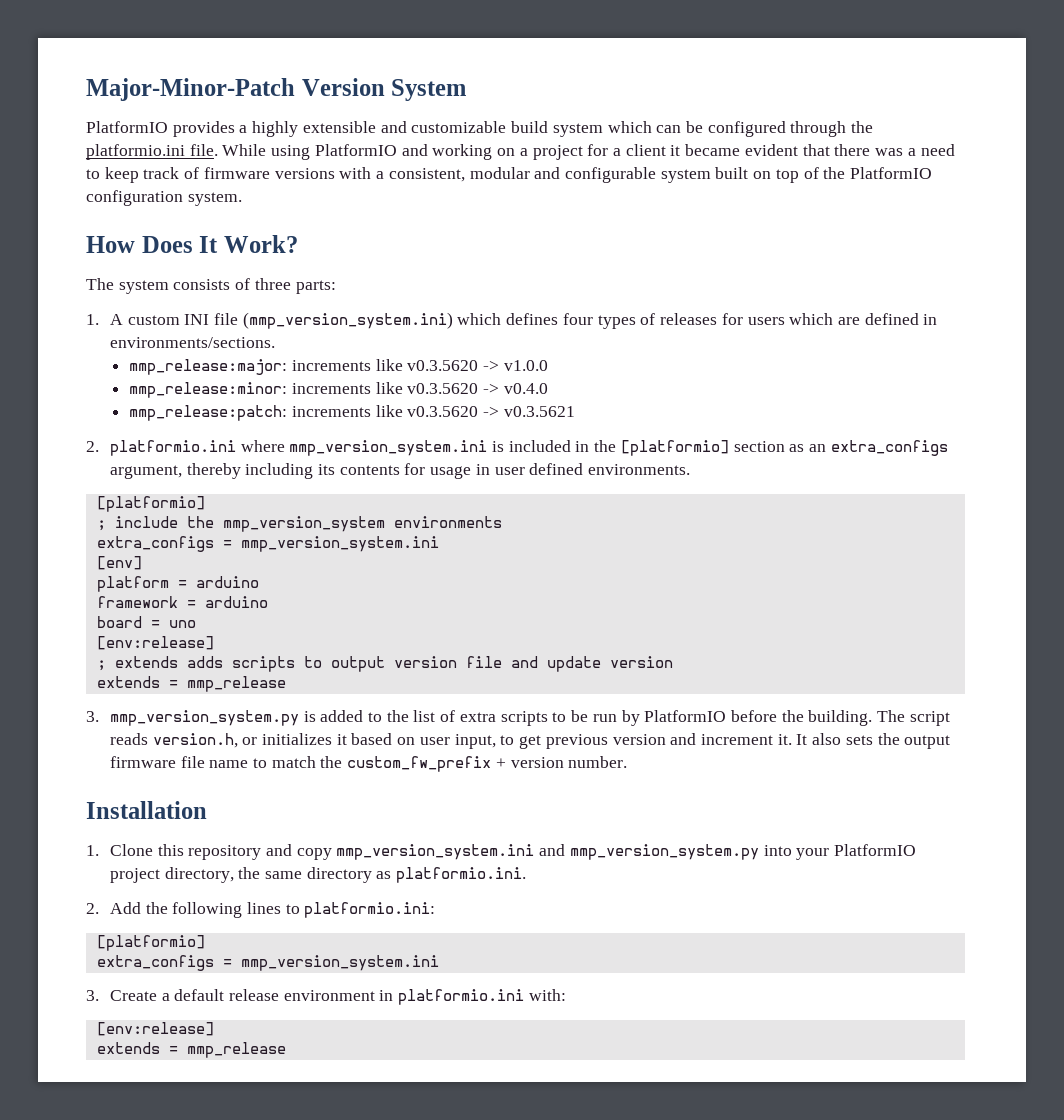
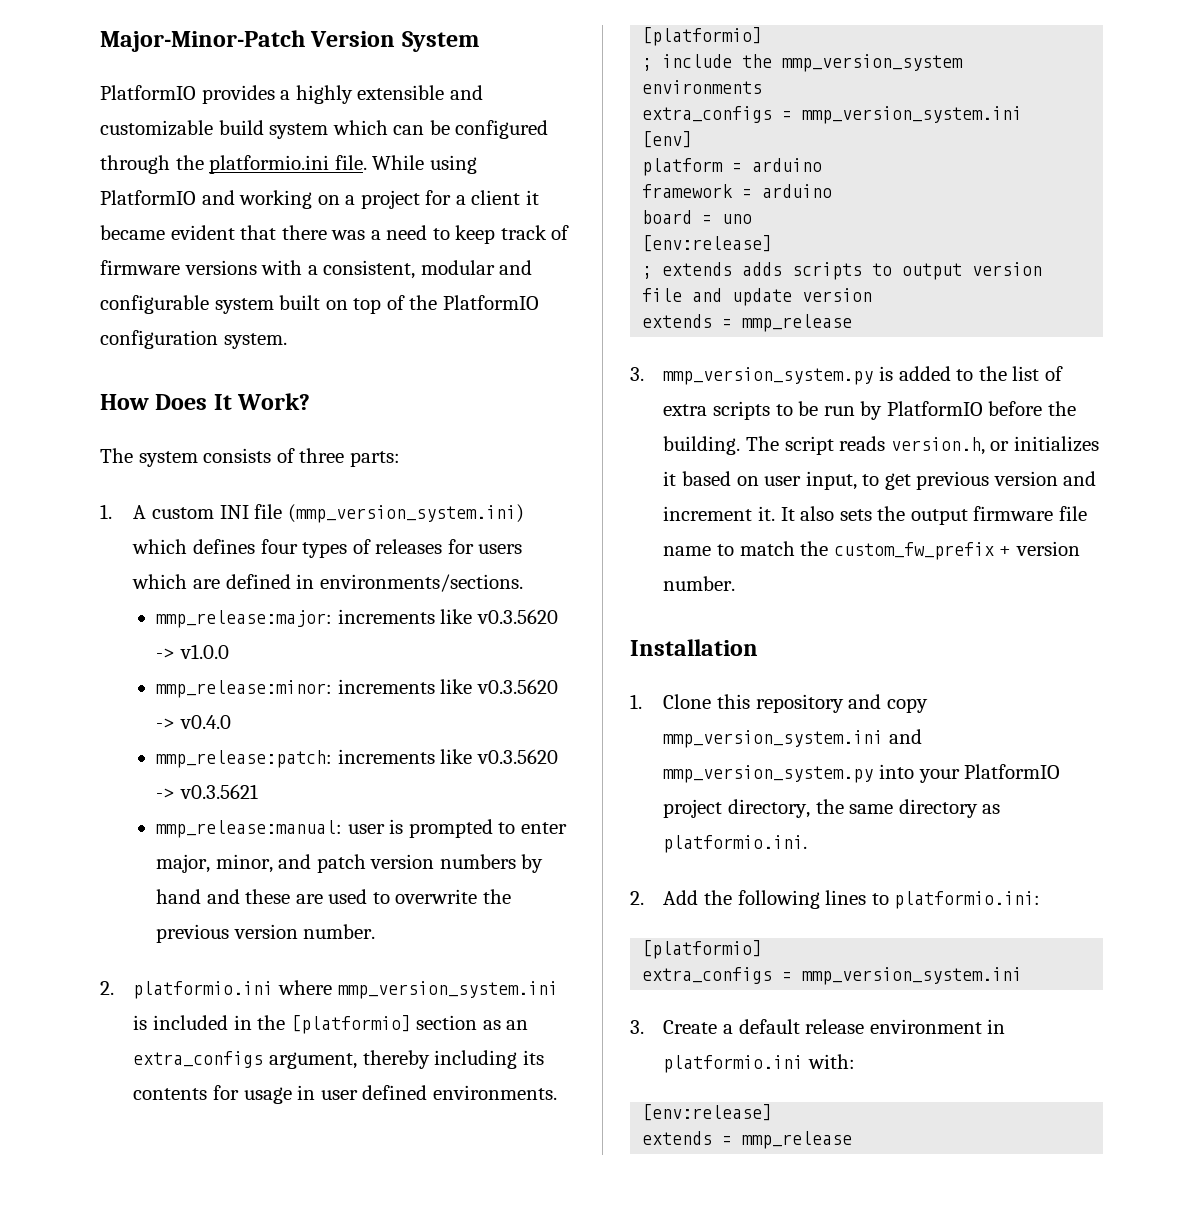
(575, 411) none -> [156,819,567,838] [156,854,544,873] [156,889,511,904] [156,924,376,943] // mmp_release:manual: user is prompted to enter major, minor, and patch version numbers by hand and these are used to overwrite the previous version number.

